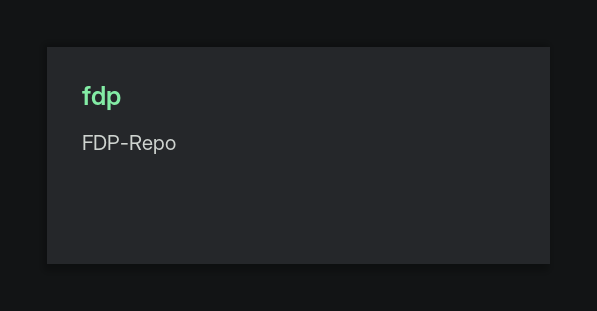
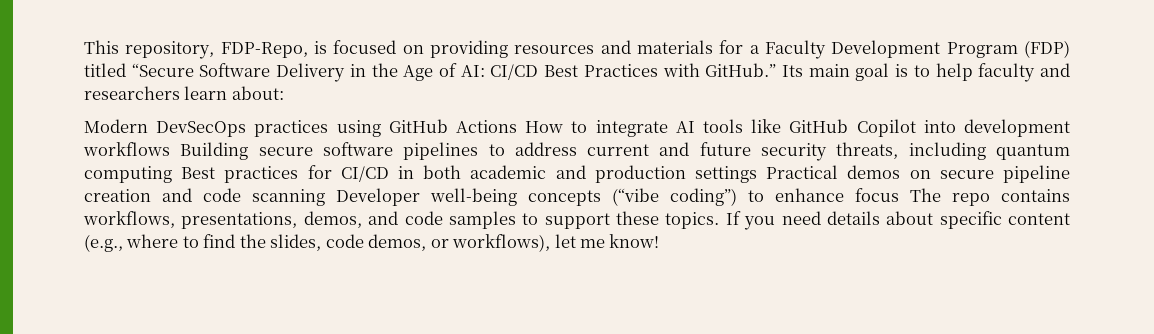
[82,86,121,111] [82,135,176,154] fdp // FDP-Repo -> [84,40,1071,59] [84,63,1070,82] [84,86,284,100] [84,119,1071,137] [83,142,1070,161] [84,165,1071,183] [84,188,1070,206] [83,211,1070,230] [84,234,660,252] This repository, FDP-Repo, is focused on providing resources and materials for a Faculty Development Program (FDP) titled “Secure Software Delivery in the Age of AI: CI/CD Best Practices with GitHub.” Its main goal is to help faculty and researchers learn about: // Modern DevSecOps practices using GitHub Actions How to integrate AI tools like GitHub Copilot into development workflows Building secure software pipelines to address current and future security threats, including quantum computing Best practices for CI/CD in both academic and production settings Practical demos on secure pipeline creation and code scanning Developer well-being concepts (“vibe coding”) to enhance focus The repo contains workflows, presentations, demos, and code samples to support these topics. If you need details about specific content (e.g., where to find the slides, code demos, or workflows), let me know!

